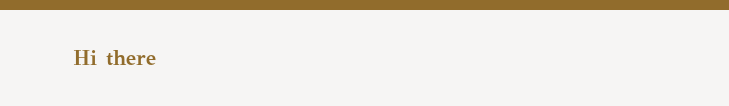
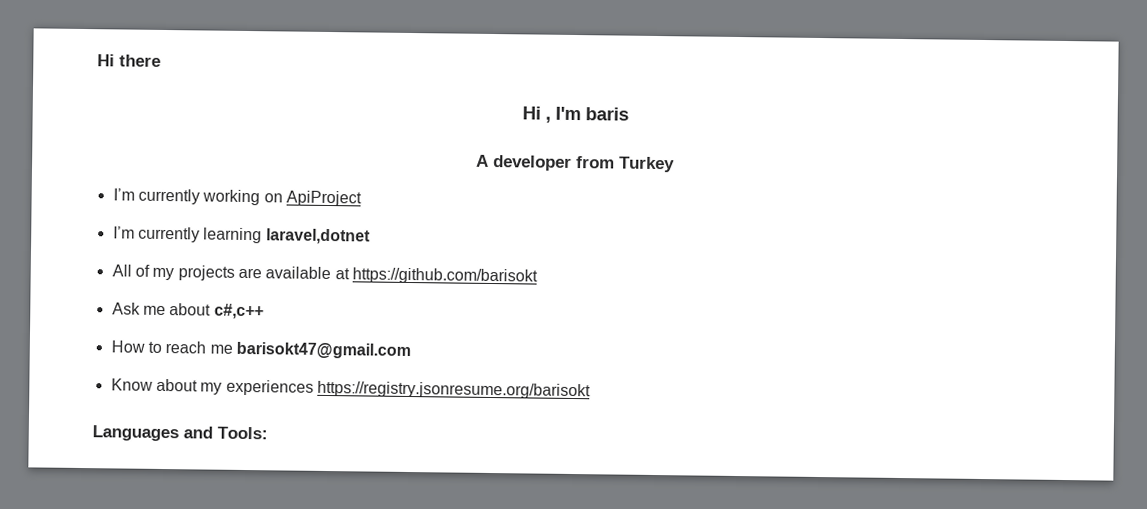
(156, 58) none -> [521,106,629,123] [476,154,675,173] [112,188,362,207] [112,226,371,245] [111,264,538,285] [111,302,264,320] [110,340,411,360] [110,378,591,400] [92,425,268,442] // Hi , I'm baris // A developer from Turkey // I’m currently working on ApiProject // I’m currently learning laravel,dotnet // All of my projects are available at https://github.com/barisokt // Ask me about c#,c++ // How to reach me barisokt47@gmail.com // Know about my experiences https://registry.jsonresume.org/barisokt // Languages and Tools:

